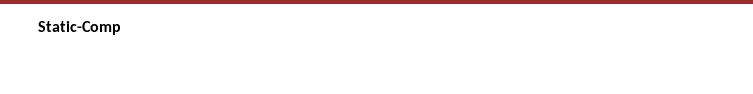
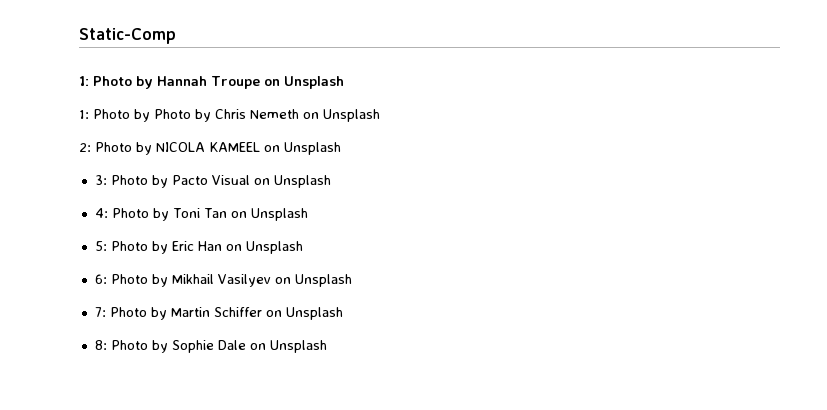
(121, 28) none -> [79,76,344,89] [79,109,380,122] [79,142,341,155] [94,175,331,188] [94,208,308,221] [94,241,303,254] [94,274,352,287] [94,307,343,320] [94,340,327,353] // 1: Photo by Hannah Troupe on Unsplash // 1: Photo by Photo by Chris Nemeth on Unsplash // 2: Photo by NICOLA KAMEEL on Unsplash // 3: Photo by Pacto Visual on Unsplash // 4: Photo by Toni Tan on Unsplash // 5: Photo by Eric Han on Unsplash // 6: Photo by Mikhail Vasilyev on Unsplash // 7: Photo by Martin Schiffer on Unsplash // 8: Photo by Sophie Dale on Unsplash

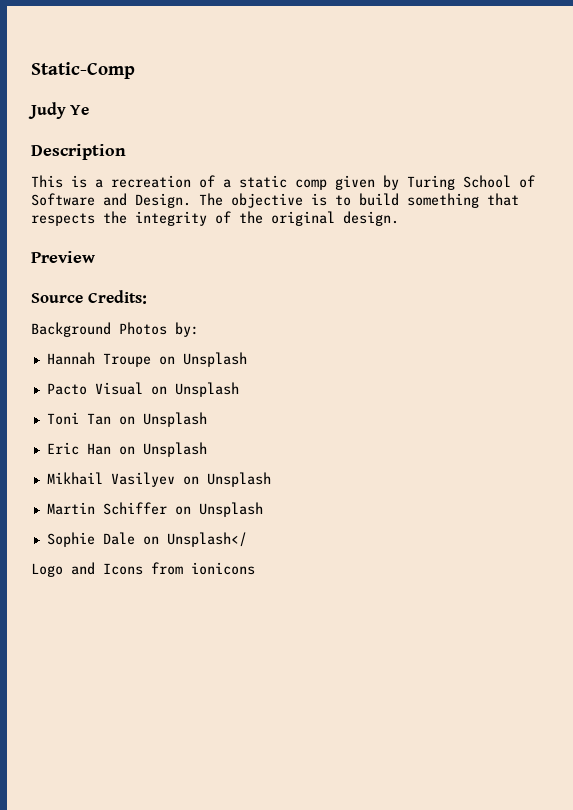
[79,76,344,89] [79,109,380,122] [79,142,341,155] [94,175,168,188] 1: Photo by Hannah Troupe on Unsplash // 1: Photo by Photo by Chris Nemeth on Unsplash // 2: Photo by NICOLA KAMEEL on Unsplash // 3: Photo by -> [28,102,90,119] [31,144,126,160] [31,175,535,190] [31,193,519,208] [31,211,399,226] [31,251,95,263] [31,290,147,304] [31,322,199,337] [46,352,247,367] Judy Ye // Description // This is a recreation of a static comp given by Turing School of Software and Design. The objective is to build something that respects the integrity of the original design. // Preview // Source Credits: // Background Photos by: // Hannah Troupe on Unsplash //
[94,208,169,221] 4: Photo by -> (239, 389) none
[94,241,168,254] 5: Photo by -> (207, 419) none
[94,274,168,287] 6: Photo by -> (207, 449) none
[94,307,167,320] 7: Photo by -> (271, 479) none
[94,340,327,353] 8: Photo by Sophie Dale on Unsplash -> [46,532,247,547] [31,562,255,577] Sophie Dale on Unsplash</ // Logo and Icons from ionicons

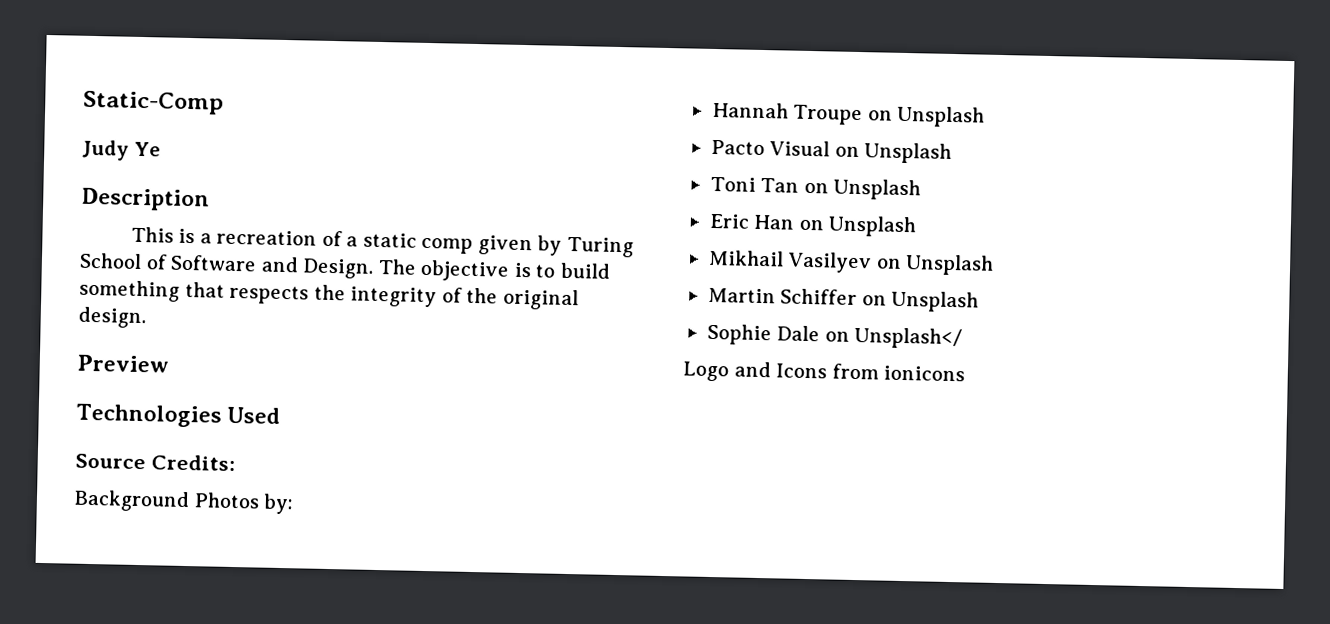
(95, 257) none -> [76,403,281,428] // Technologies Used

